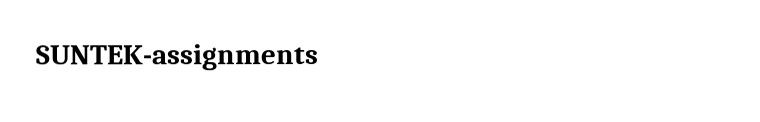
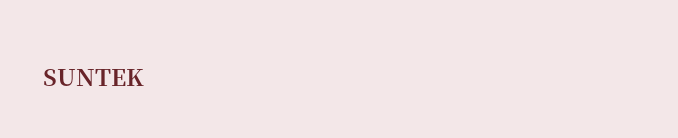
[35,44,319,71] SUNTEK-assignments -> [43,69,144,86] SUNTEK

